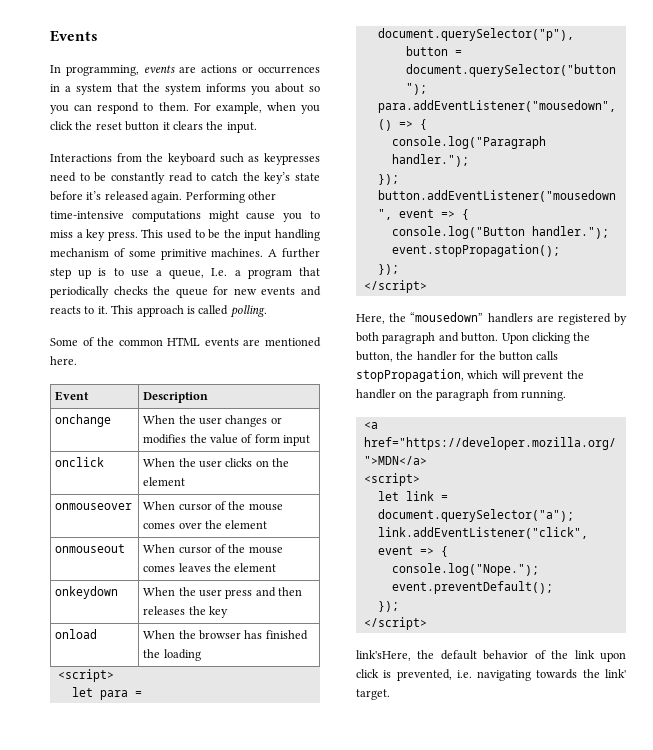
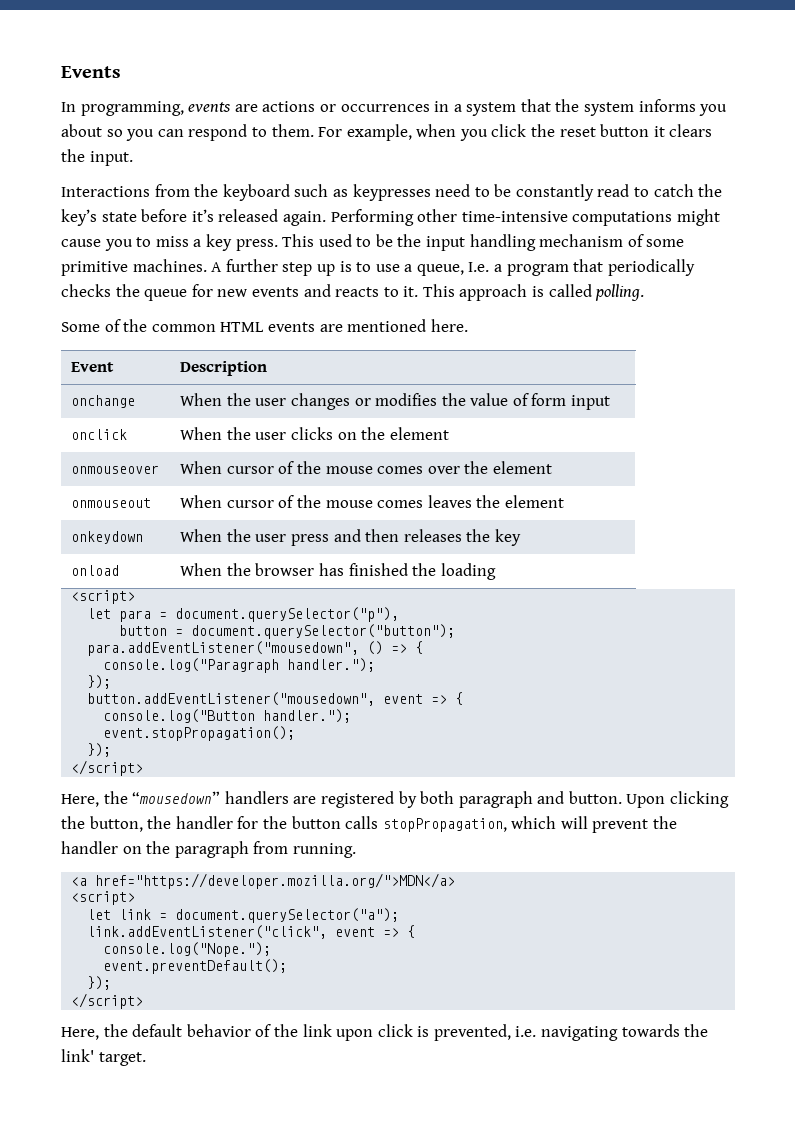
[356,650,411,661] link'sHere, -> [61,1027,99,1040] Here,

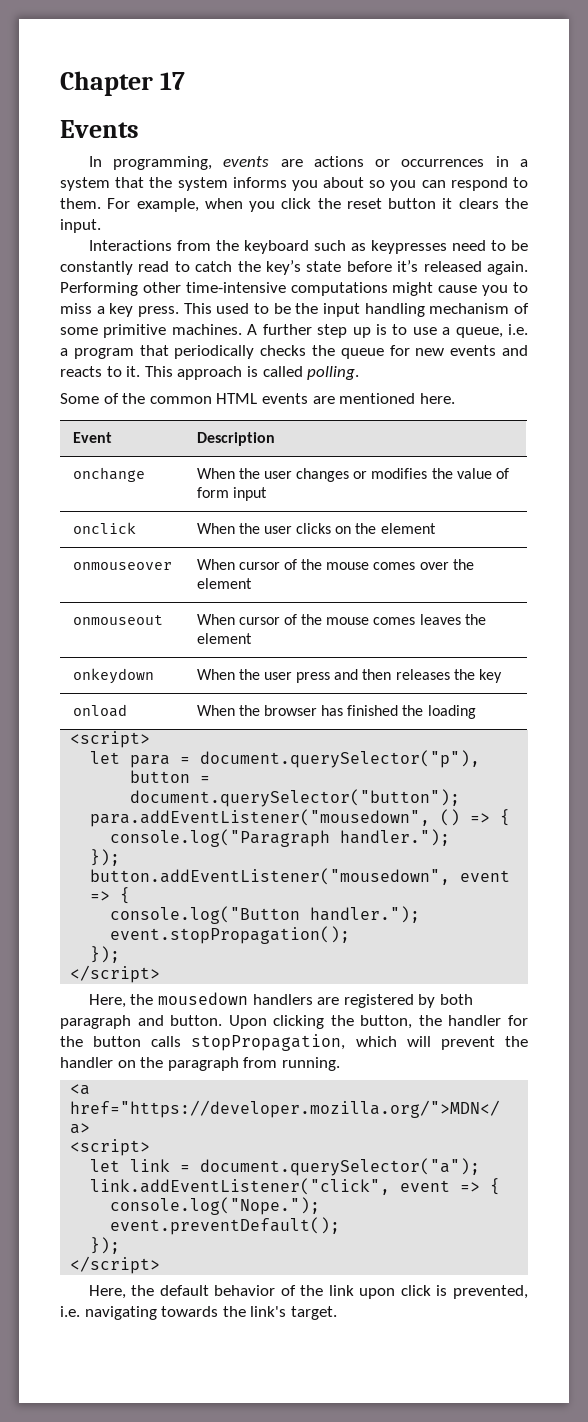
(61, 72) none -> [60,71,185,96] Chapter 17 //
[468,262,490,272] I.e. -> [508,324,529,335] i.e.
[132,791,221,804] “mousedown” -> [157,992,248,1005] mousedown
[61,1049,94,1062] link' -> [250,1306,287,1317] link's

